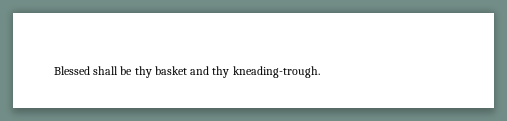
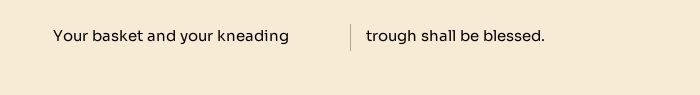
[54,66,320,78] Blessed shall be thy basket and thy kneading-trough. -> [53,29,546,45] Your basket and your kneading trough shall be blessed.

